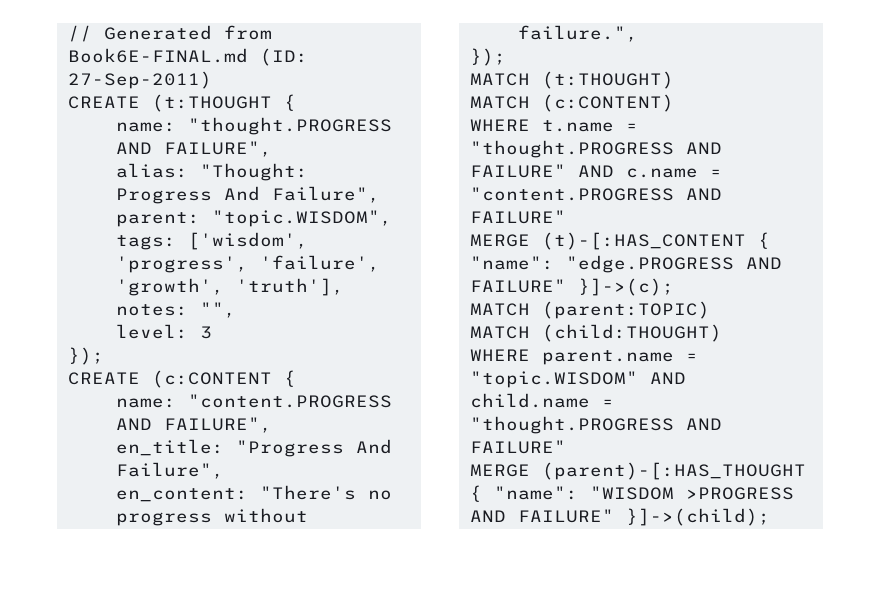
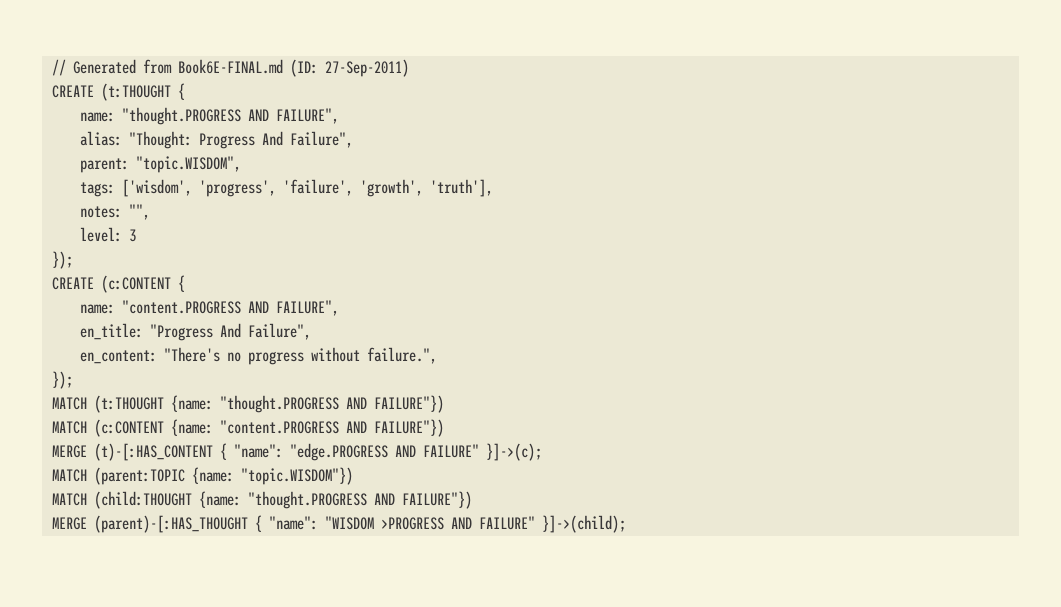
[541,71,674,89] [469,94,674,112] [469,119,638,132] [469,140,722,158] [469,164,722,178] [469,187,722,201] [469,210,566,224] (t:THOUGHT) // MATCH (c:CONTENT) // WHERE t.name = "thought.PROGRESS AND FAILURE" AND c.name = "content.PROGRESS AND FAILURE" -> [93,395,444,413] [51,419,444,437] (t:THOUGHT {name: "thought.PROGRESS AND FAILURE"}) // MATCH (c:CONTENT {name: "content.PROGRESS AND FAILURE"})
[541,301,710,319] [469,324,722,342] [469,349,698,365] [469,371,686,388] [469,393,614,408] [469,416,722,434] [469,440,566,454] (parent:TOPIC) // MATCH (child:THOUGHT) // WHERE parent.name = "topic.WISDOM" AND child.name = "thought.PROGRESS AND FAILURE" -> [93,467,353,485] [51,491,472,509] (parent:TOPIC {name: "topic.WISDOM"}) // MATCH (child:THOUGHT {name: "thought.PROGRESS AND FAILURE"})

